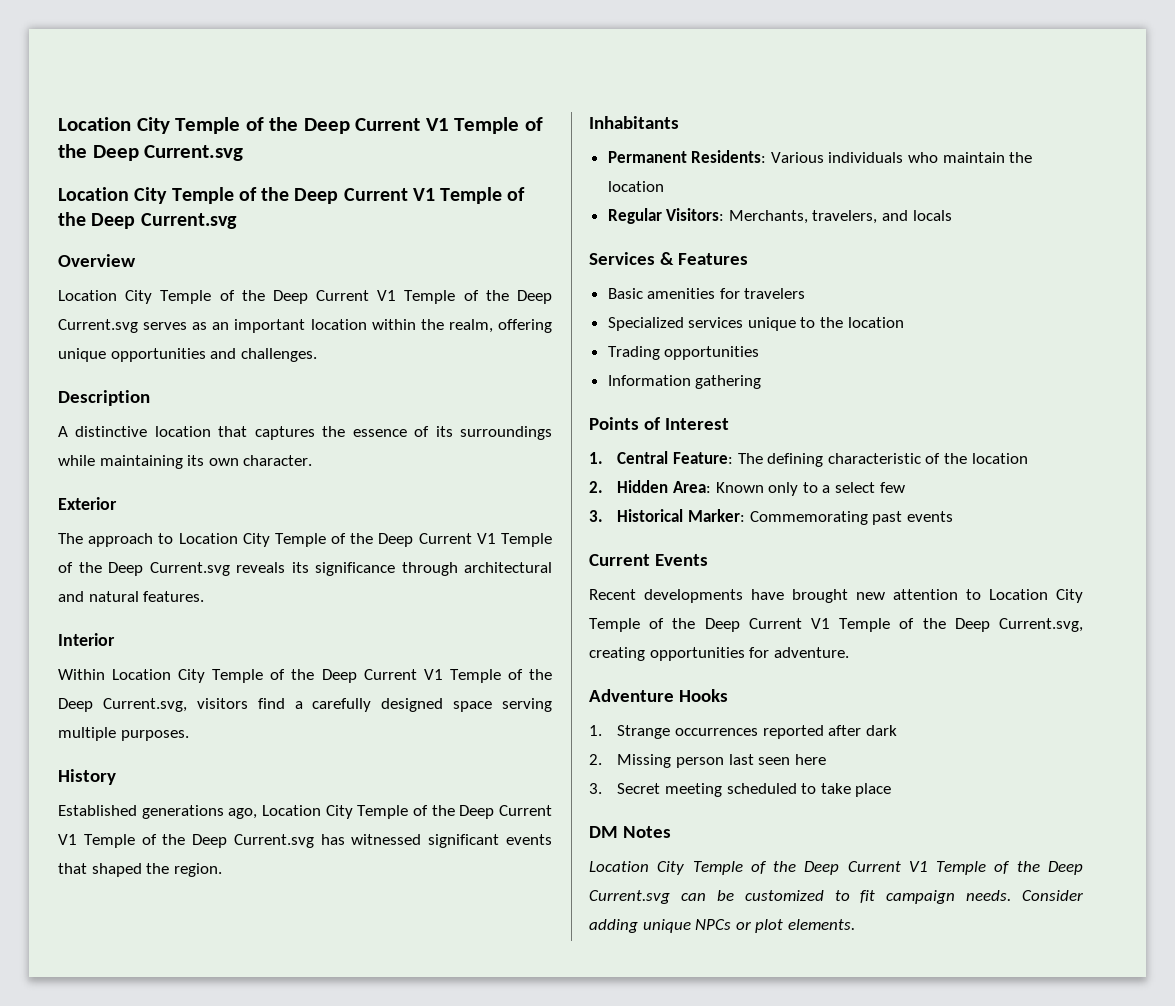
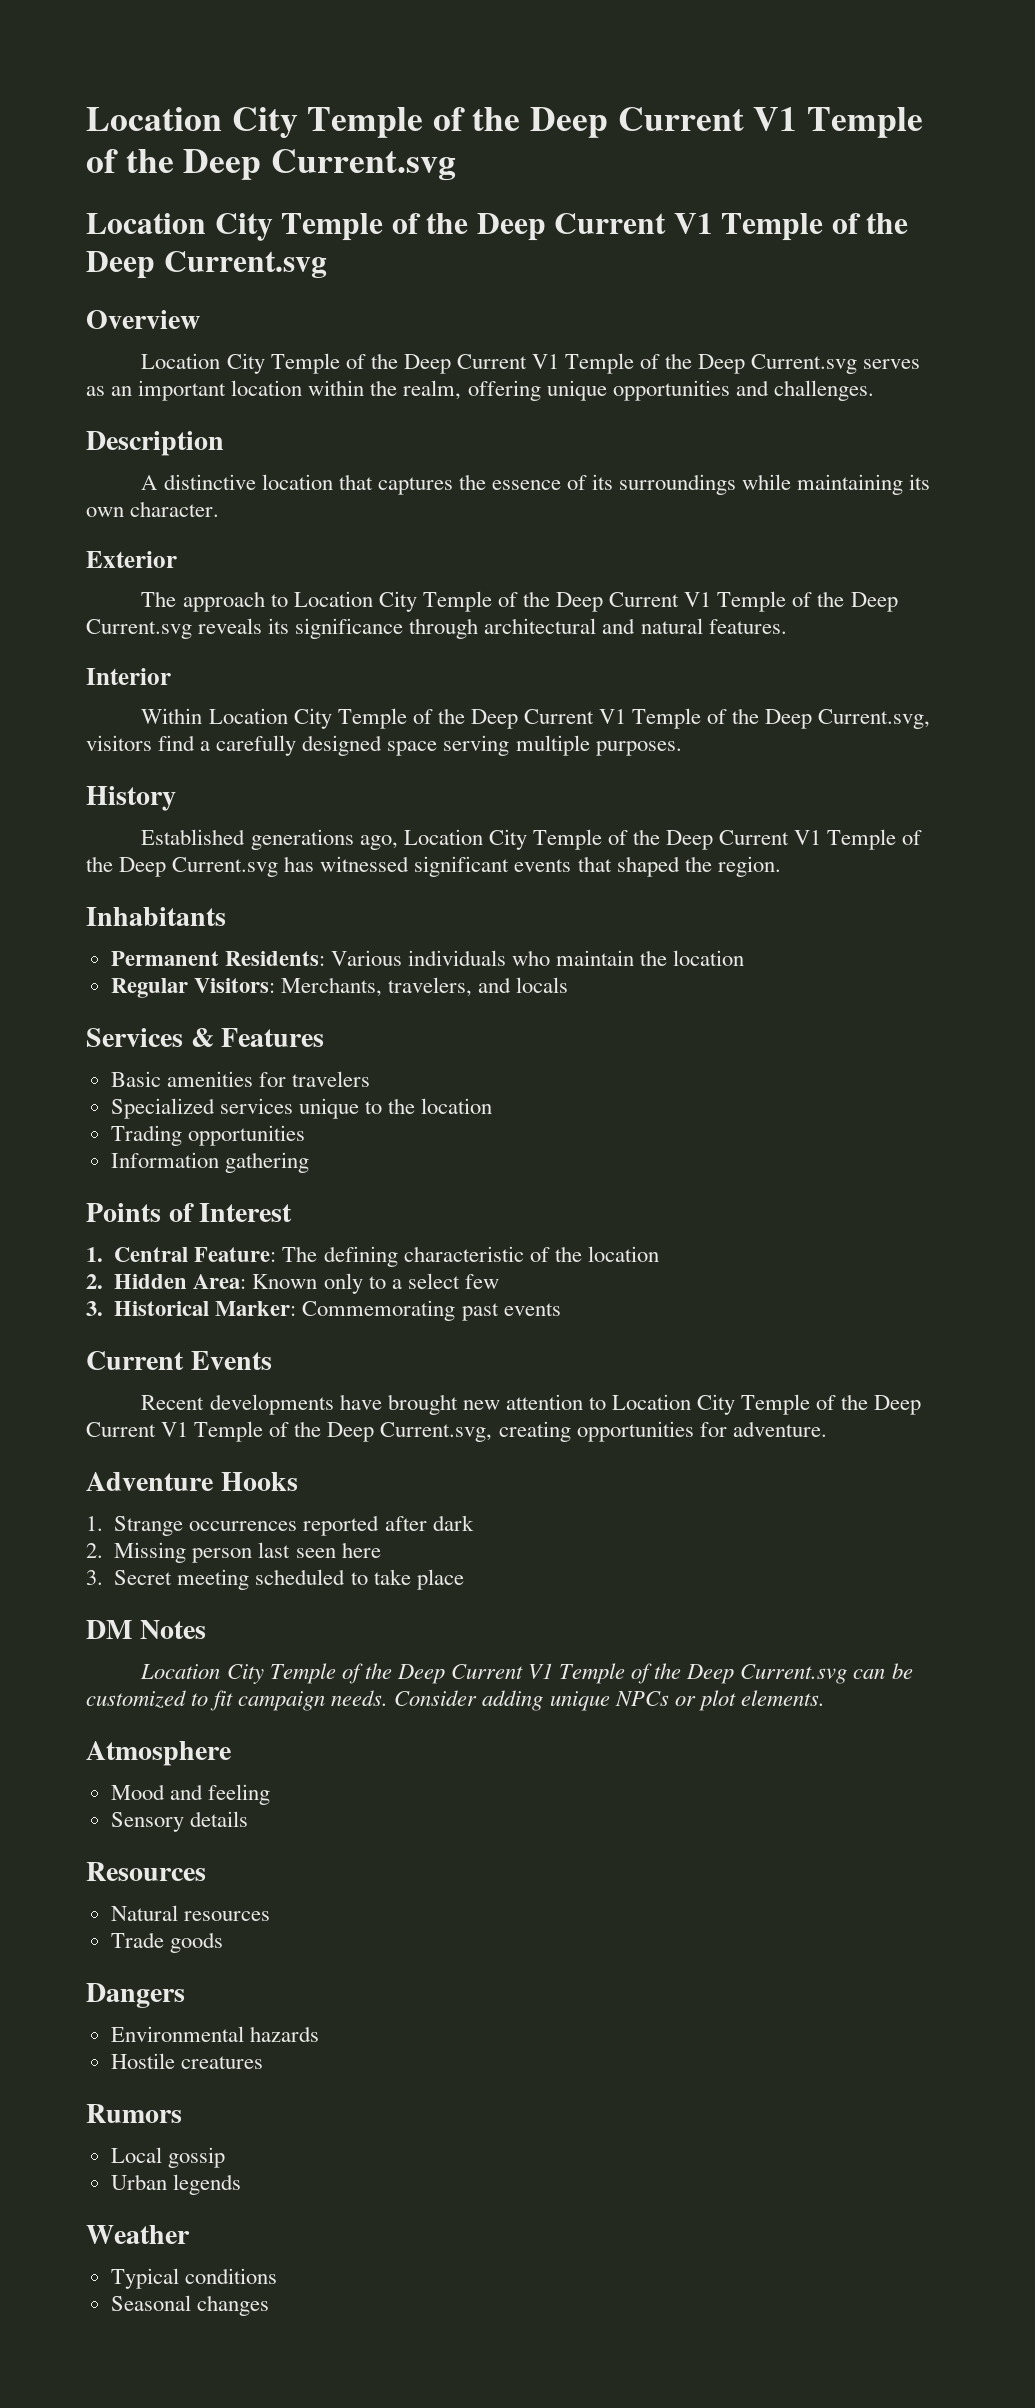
(855, 924) none -> [86,1741,231,1766] [110,1784,270,1805] [110,1811,248,1832] [86,1862,206,1881] [110,1905,270,1921] [110,1932,223,1953] [86,1983,185,2008] [110,2026,319,2042] [110,2053,263,2069] [86,2104,182,2123] [110,2147,225,2168] [110,2174,241,2195] [86,2225,190,2244] [110,2268,277,2289] [110,2295,269,2316] // Atmosphere // Mood and feeling // Sensory details // Resources // Natural resources // Trade goods // Dangers // Environmental hazards // Hostile creatures // Rumors // Local gossip // Urban legends // Weather // Typical conditions // Seasonal changes

